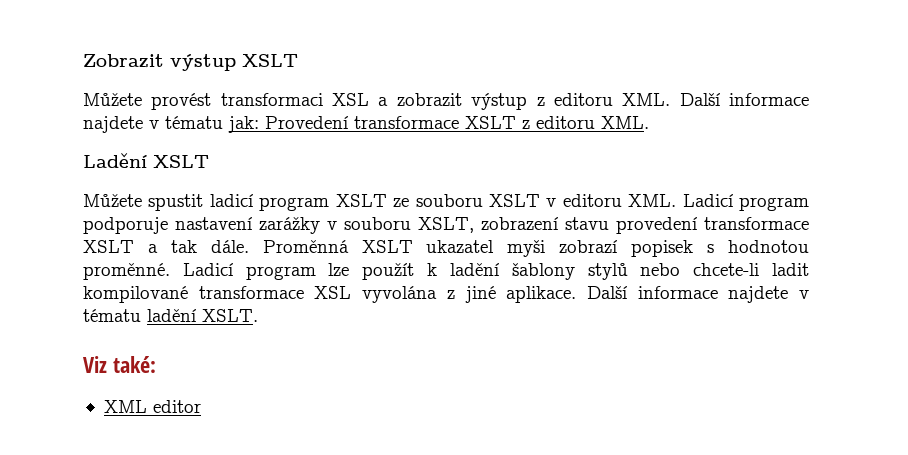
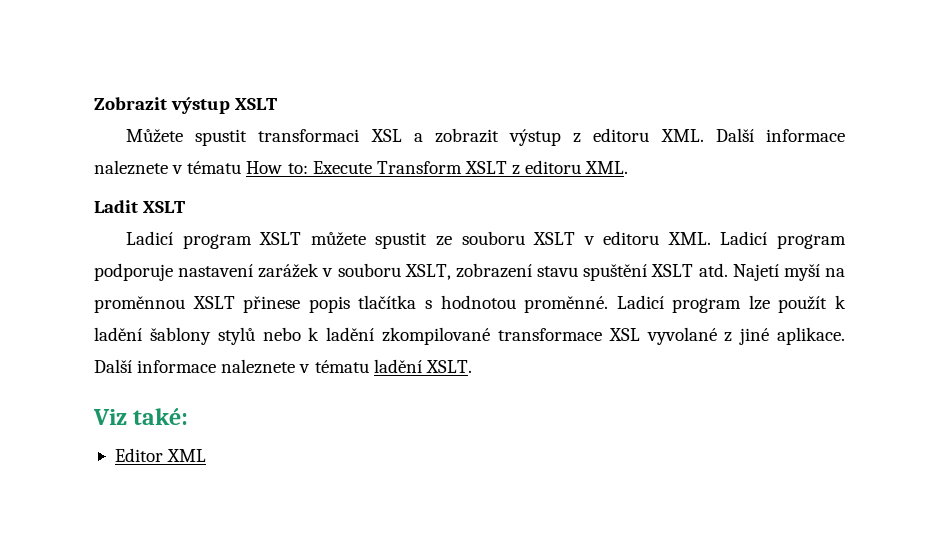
[151,93,212,110] provést -> [195,129,248,146] spustit
[83,116,459,133] najdete v tématu jak: Provedení transformace -> [94,160,462,175] naleznete v tématu How to: Execute Transform
[83,153,209,168] [83,194,387,211] Ladění XSLT // Můžete spustit ladicí program XSLT -> [94,200,186,213] [125,231,428,249] Ladit XSLT // Ladicí program XSLT můžete spustit
[259,217,320,234] zarážky -> [258,263,320,278] zarážek
[616,217,809,234] [83,240,694,257] provedení transformace XSLT a tak dále. Proměnná XSLT ukazatel myši zobrazí popisek -> [583,263,846,281] [94,295,417,313] spuštění XSLT atd. Najetí myší na proměnnou XSLT přinese popis tlačítka
[693,263,810,276] [83,286,188,303] chcete-li ladit kompilované -> [308,327,491,345] k ladění zkompilované
[362,286,438,303] vyvolána -> [646,327,717,345] vyvolané
[728,286,789,303] najdete -> [221,359,296,374] naleznete
[103,400,201,413] XML editor -> [114,448,207,462] Editor XML

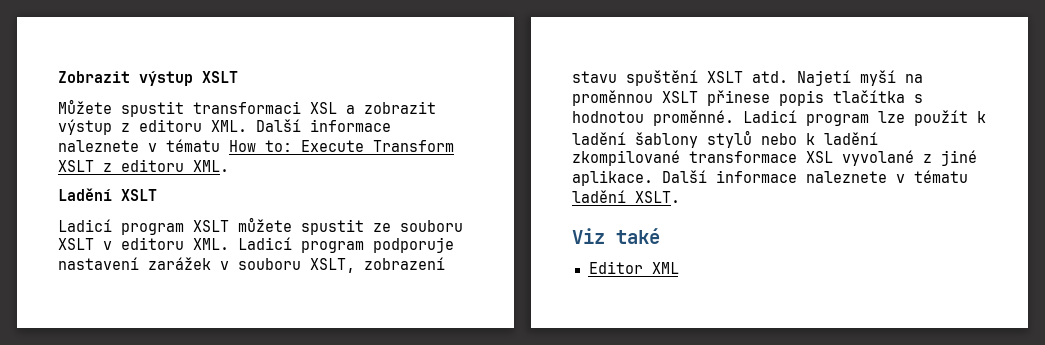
[94,200,138,213] Ladit -> [58,188,112,201] Ladění
[133,408,189,425] také: -> [616,228,660,244] také

